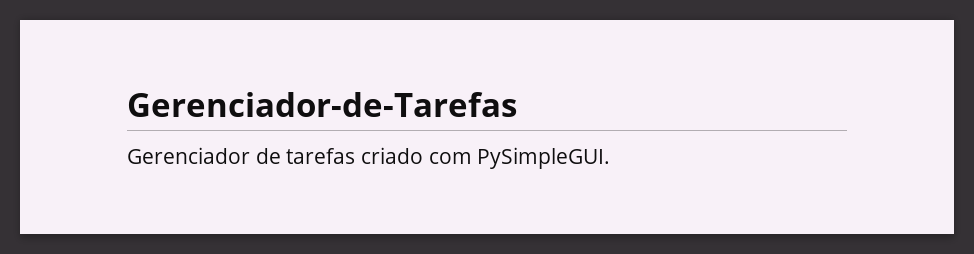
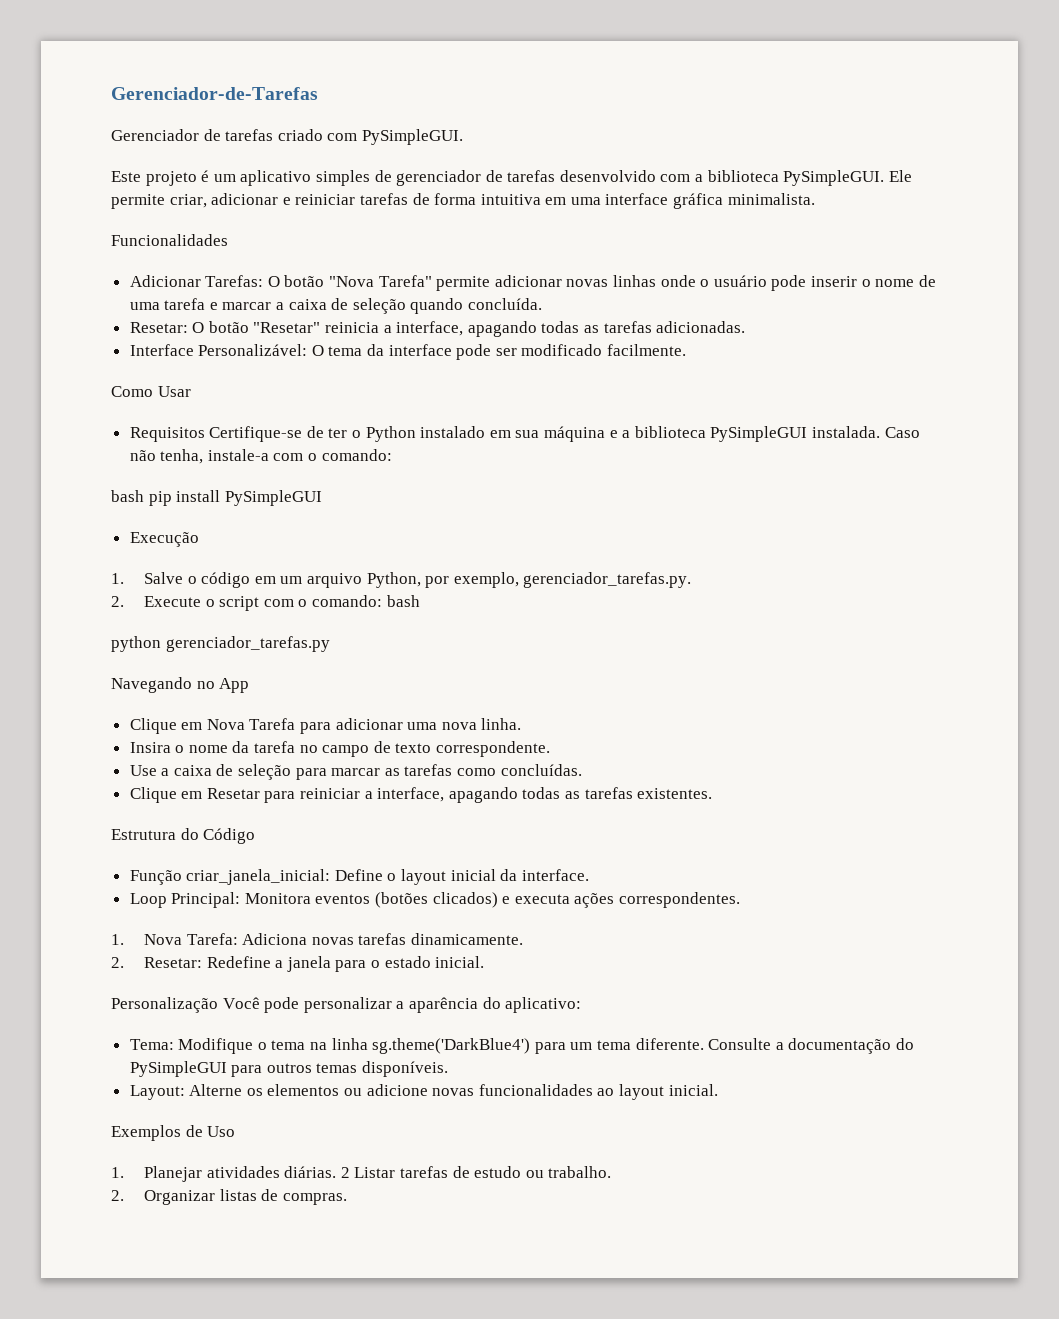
(611, 158) none -> [111,170,912,186] [111,193,815,209] [111,234,228,246] [129,275,936,291] [129,298,543,314] [129,321,746,337] [129,344,687,360] [111,386,191,397] [129,426,920,442] [129,449,392,464] [111,490,322,506] [129,532,199,547] [111,572,692,588] [111,595,420,611] [111,636,330,652] [111,677,250,693] [129,718,522,734] [129,741,551,757] [129,764,582,780] [129,787,713,803] [111,828,256,844] [129,869,589,885] [129,892,741,908] [111,933,524,945] [111,956,485,972] [111,997,582,1013] [129,1038,914,1054] [129,1061,449,1077] [129,1084,718,1100] [111,1125,236,1141] [111,1166,612,1182] [111,1189,347,1205] // Este projeto é um aplicativo simples de gerenciador de tarefas desenvolvido com a biblioteca PySimpleGUI. Ele permite criar, adicionar e reiniciar tarefas de forma intuitiva em uma interface gráfica minimalista. // Funcionalidades // Adicionar Tarefas: O botão "Nova Tarefa" permite adicionar novas linhas onde o usuário pode inserir o nome de uma tarefa e marcar a caixa de seleção quando concluída. // Resetar: O botão "Resetar" reinicia a interface, apagando todas as tarefas adicionadas. // Interface Personalizável: O tema da interface pode ser modificado facilmente. // Como Usar // Requisitos Certifique-se de ter o Python instalado em sua máquina e a biblioteca PySimpleGUI instalada. Caso não tenha, instale-a com o comando: // bash pip install PySimpleGUI // Execução // 1. Salve o código em um arquivo Python, por exemplo, gerenciador_tarefas.py. // 2. Execute o script com o comando: bash // python gerenciador_tarefas.py // Navegando no App // Clique em Nova Tarefa para adicionar uma nova linha. // Insira o nome da tarefa no campo de texto correspondente. // Use a caixa de seleção para marcar as tarefas como concluídas. // Clique em Resetar para reiniciar a interface, apagando todas as tarefas existentes. // Estrutura do Código // Função criar_janela_inicial: Define o layout inicial da interface. // Loop Principal: Monitora eventos (botões clicados) e executa ações correspondentes. // 1. Nova Tarefa: Adiciona novas tarefas dinamicamente. // 2. Resetar: Redefine a janela para o estado inicial. // Personalização Você pode personalizar a aparência do aplicativo: // Tema: Modifique o tema na linha sg.theme('DarkBlue4') para um tema diferente. Consulte a documentação do PySimpleGUI para outros temas disponíveis. // Layout: Alterne os elementos ou adicione novas funcionalidades ao layout inicial. // Exemplos de Uso // 1. Planejar atividades diárias. 2 Listar tarefas de estudo ou trabalho. // 2. Organizar listas de compras.

